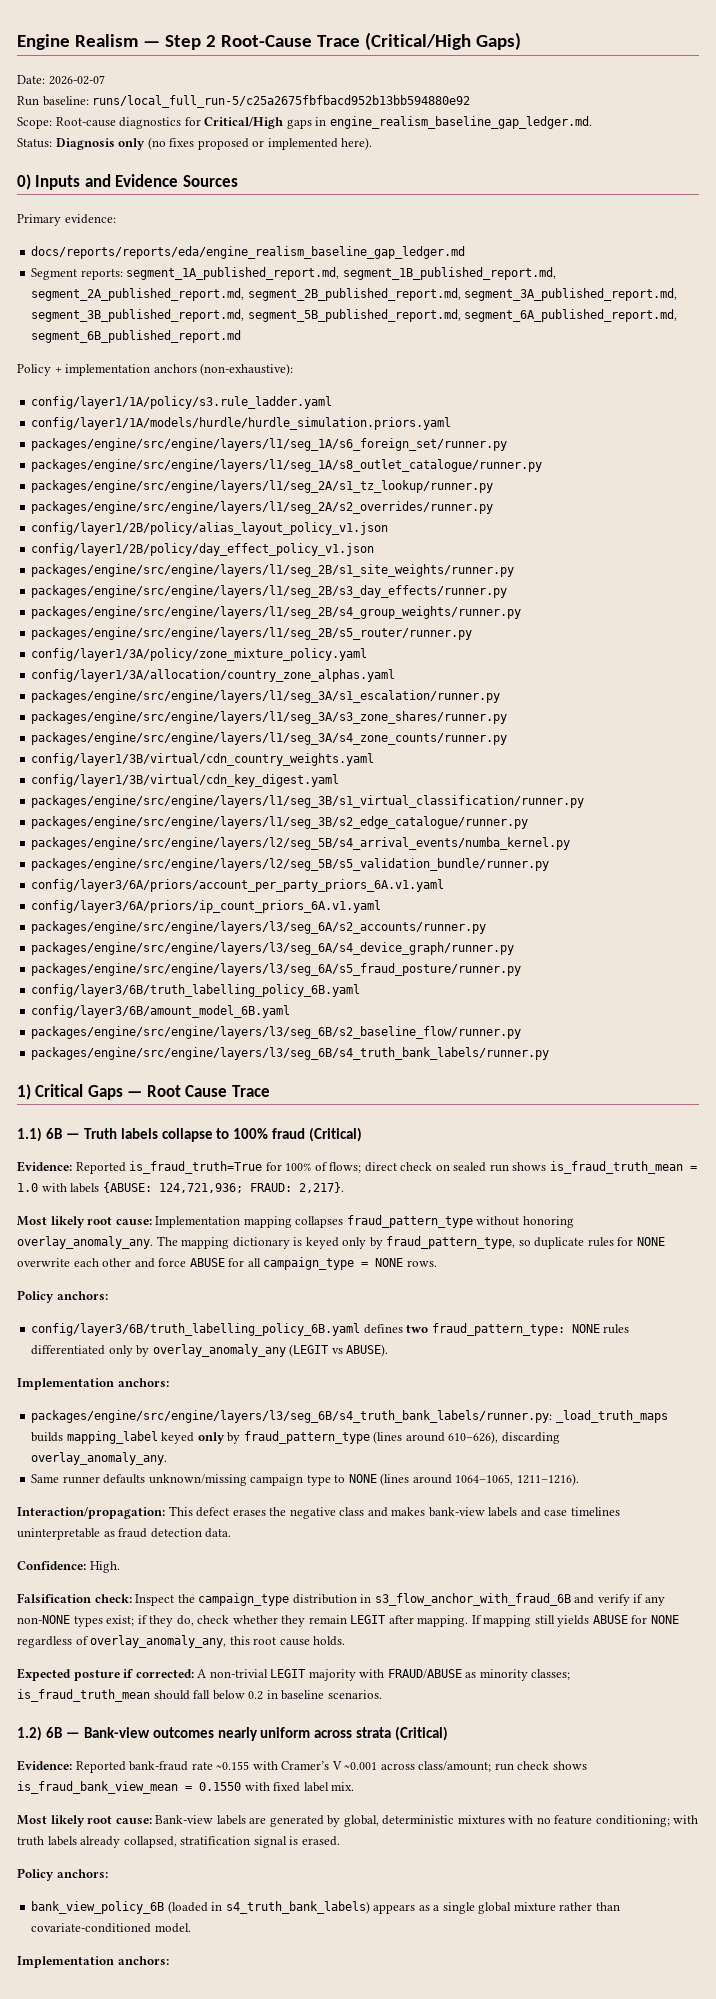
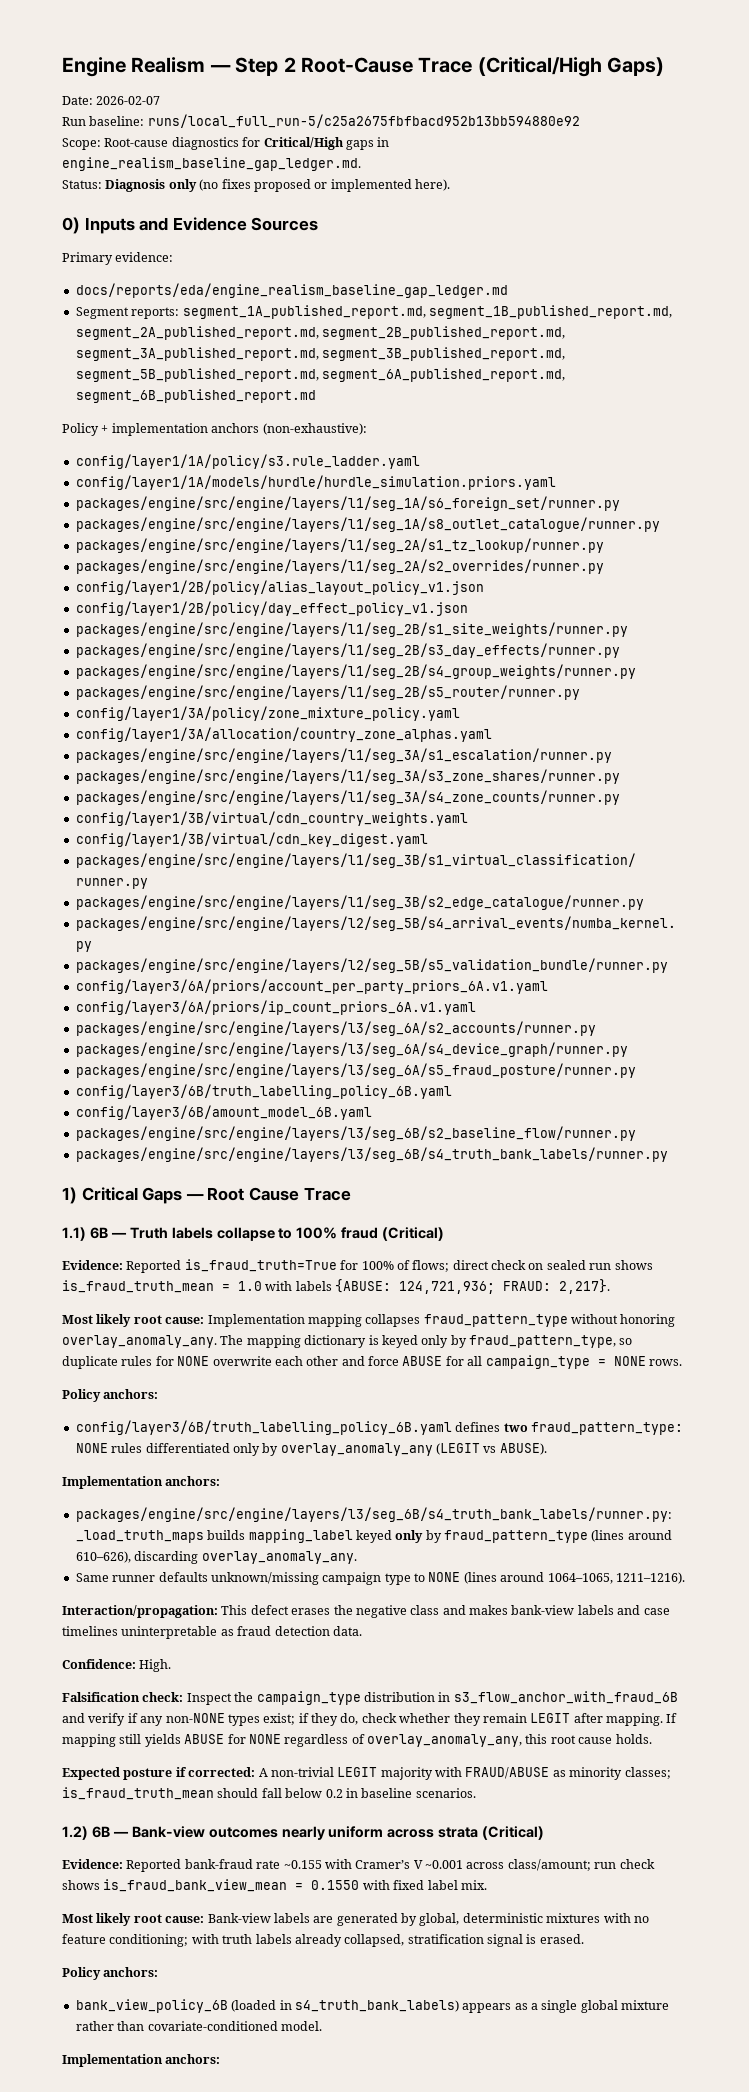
[31,246,466,259] docs/reports/reports/eda/engine_realism_baseline_gap_ledger.md -> [75,283,508,298] docs/reports/eda/engine_realism_baseline_gap_ledger.md

